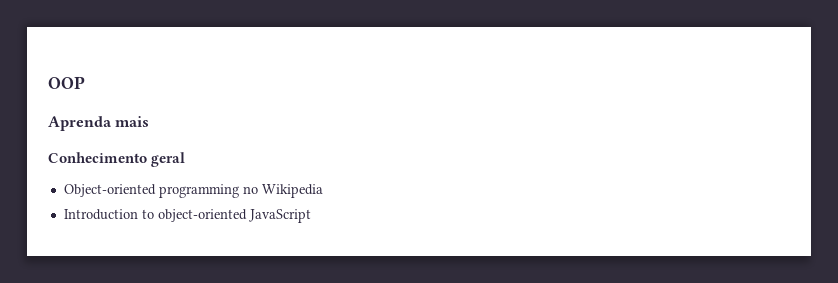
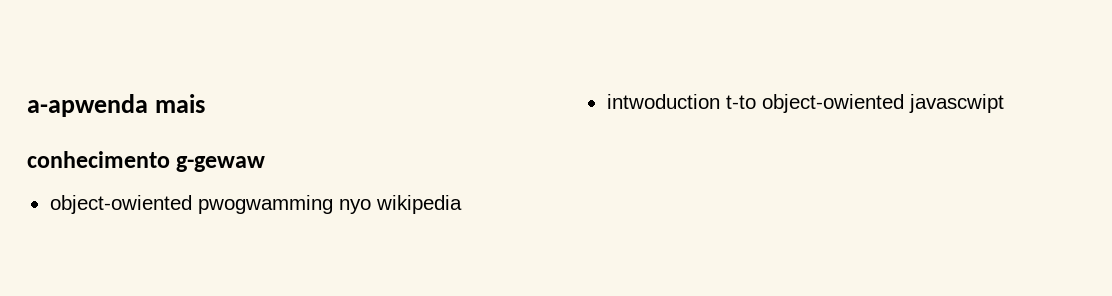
[48,76,85,89] [48,116,112,131] OOP // Aprenda -> [27,94,148,117] a-apwenda
[48,152,186,167] [63,184,323,198] [63,209,311,223] Conhecimento geral // Object-oriented programming no Wikipedia // Introduction to object-oriented JavaScript -> [27,151,266,172] [49,195,462,214] [606,94,1004,113] conhecimento g-gewaw // object-owiented pwogwamming nyo wikipedia // intwoduction t-to object-owiented javascwipt

